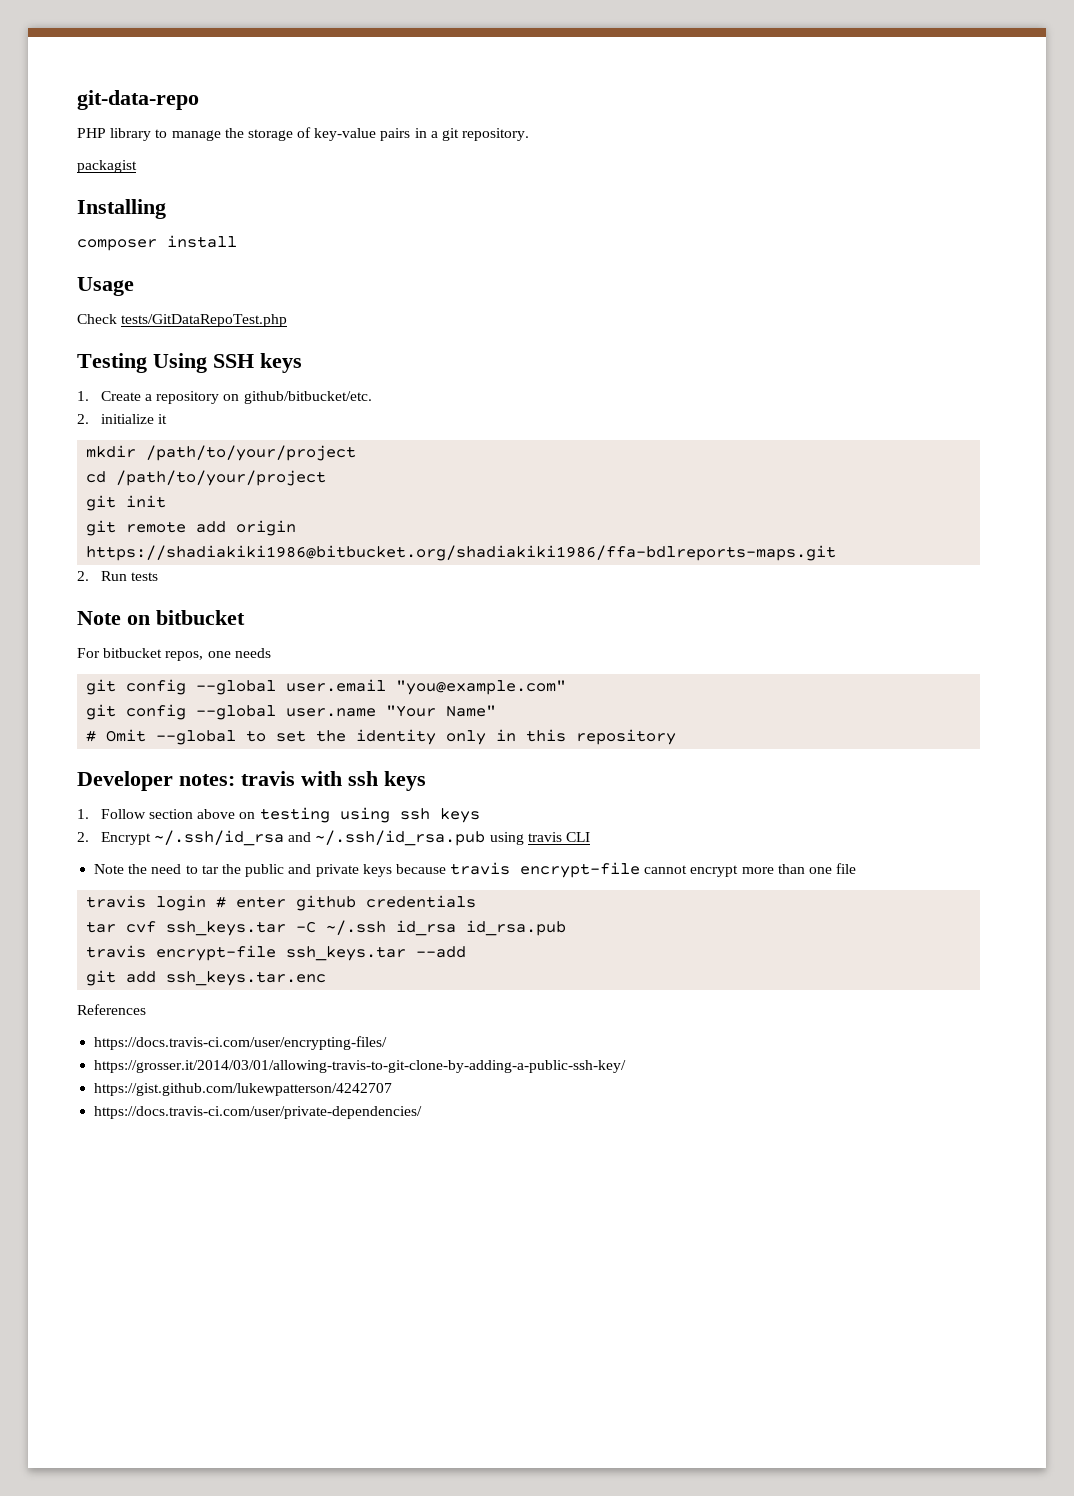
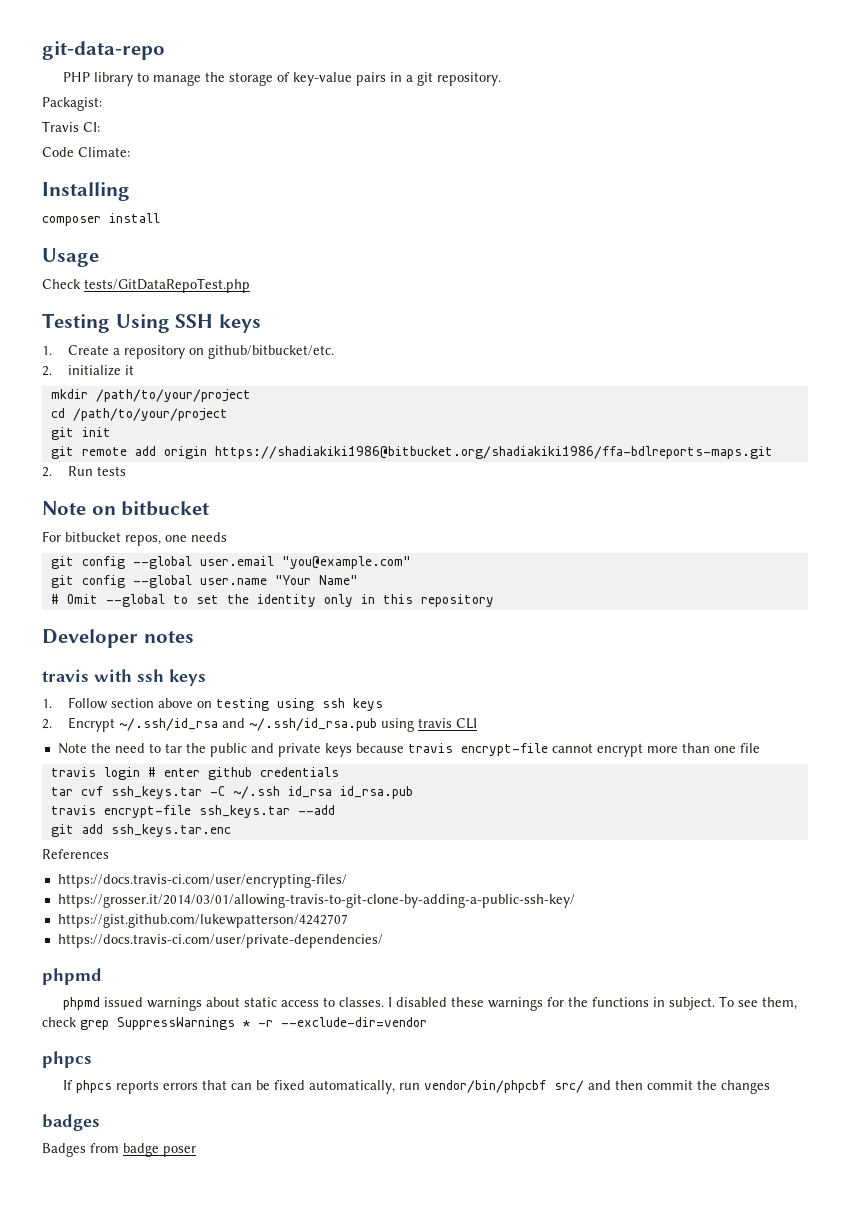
[77,160,137,173] packagist -> [42,97,102,111] [42,121,100,132] [42,147,130,157] Packagist: // Travis CI: // Code Climate:
[179,774,235,786] notes: -> [143,630,194,643] notes //
(423, 1112) none -> [42,968,102,985] [63,996,798,1011] [42,1017,427,1030] [42,1051,92,1068] [63,1080,771,1094] [42,1114,100,1131] [42,1143,196,1157] // phpmd // phpmd issued warnings about static access to classes. I disabled these warnings for the functions in subject. To see them, check grep SuppressWarnings * -r --exclude-dir=vendor // phpcs // If phpcs reports errors that can be fixed automatically, run vendor/bin/phpcbf src/ and then commit the changes // badges // Badges from badge poser

